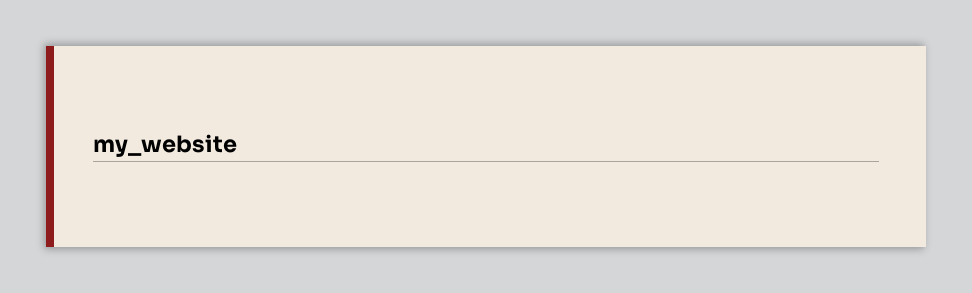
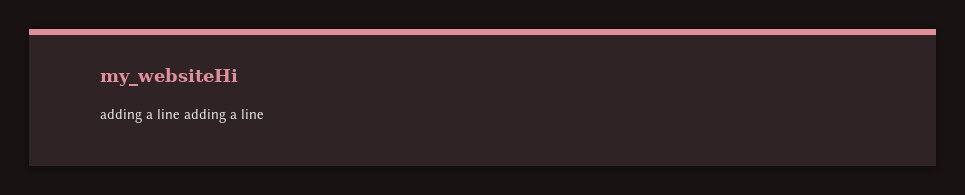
[93,134,237,157] my_website -> [100,68,238,86] [100,109,264,123] my_websiteHi // adding a line adding a line

